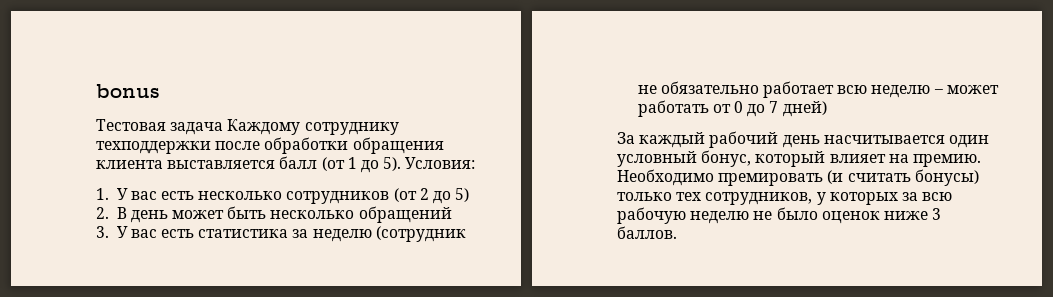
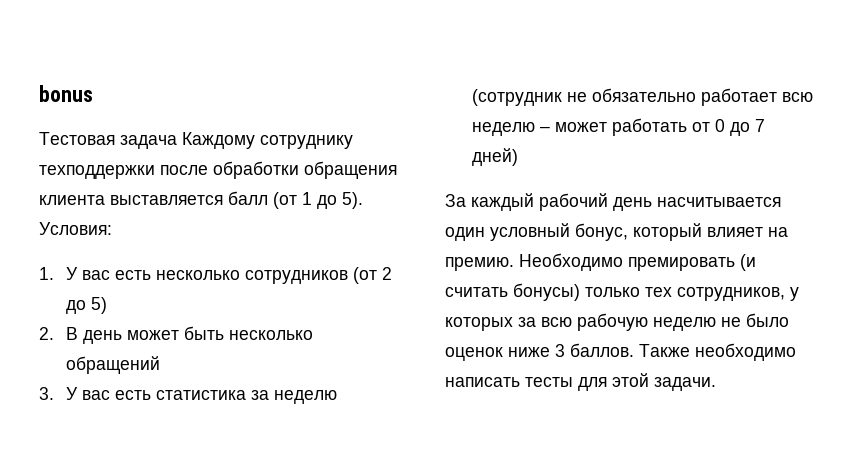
(677, 232) none -> [639,343,796,361] [445,373,716,391] Также необходимо написать тесты для этой задачи.

